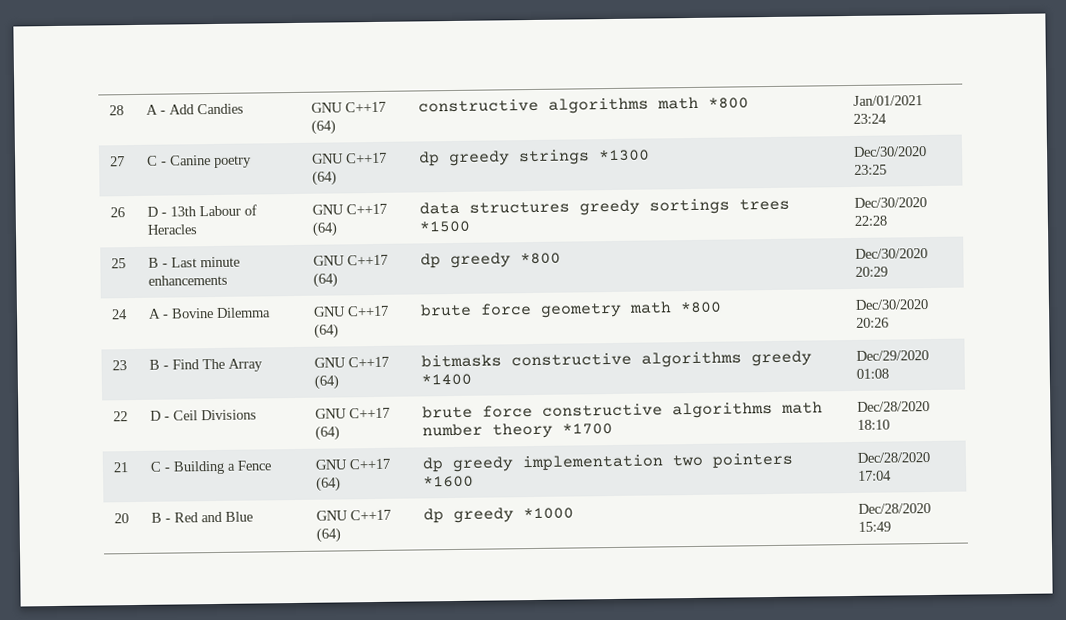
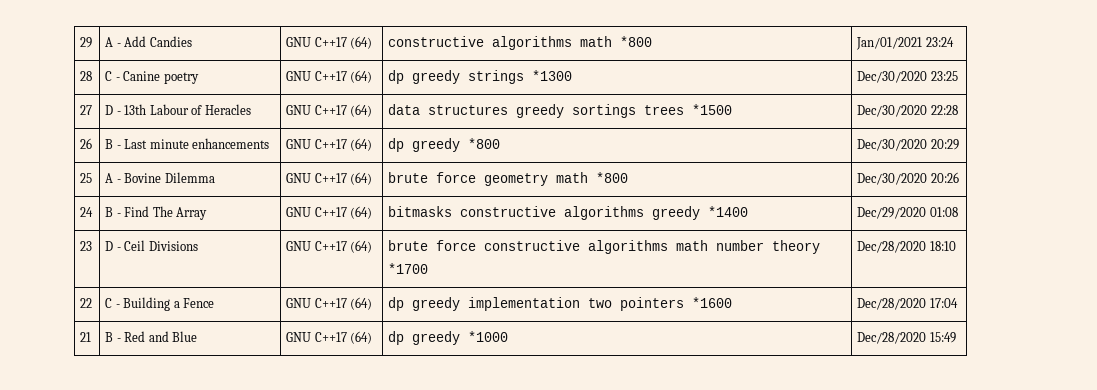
[109,105,125,116] 28 -> [80,37,93,48] 29
[110,156,126,167] 27 -> [80,71,93,81] 28
[110,207,126,218] 26 -> [80,105,93,115] 27
[111,258,127,269] 25 -> [80,138,93,149] 26
[111,309,129,320] 24 -> [80,173,93,183] 25
[112,360,128,371] 23 -> [80,207,94,217] 24
[113,411,129,422] 22 -> [80,241,93,251] 23
[113,462,130,473] 21 -> [80,298,93,308] 22
[114,513,130,524] 20 -> [80,332,92,342] 21

